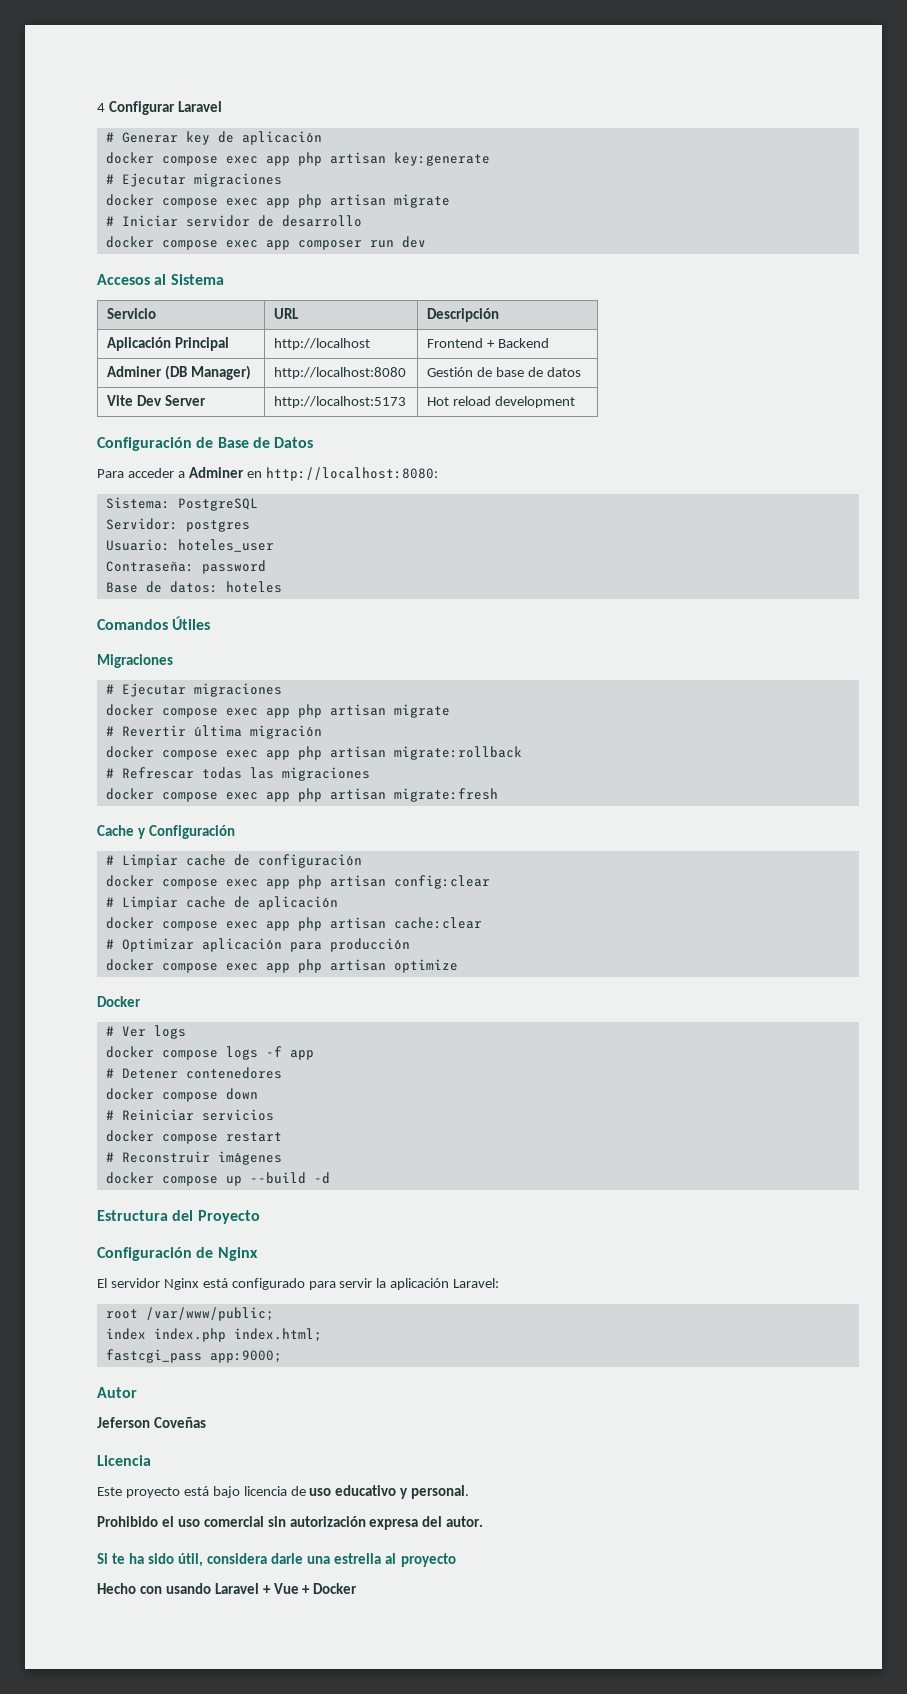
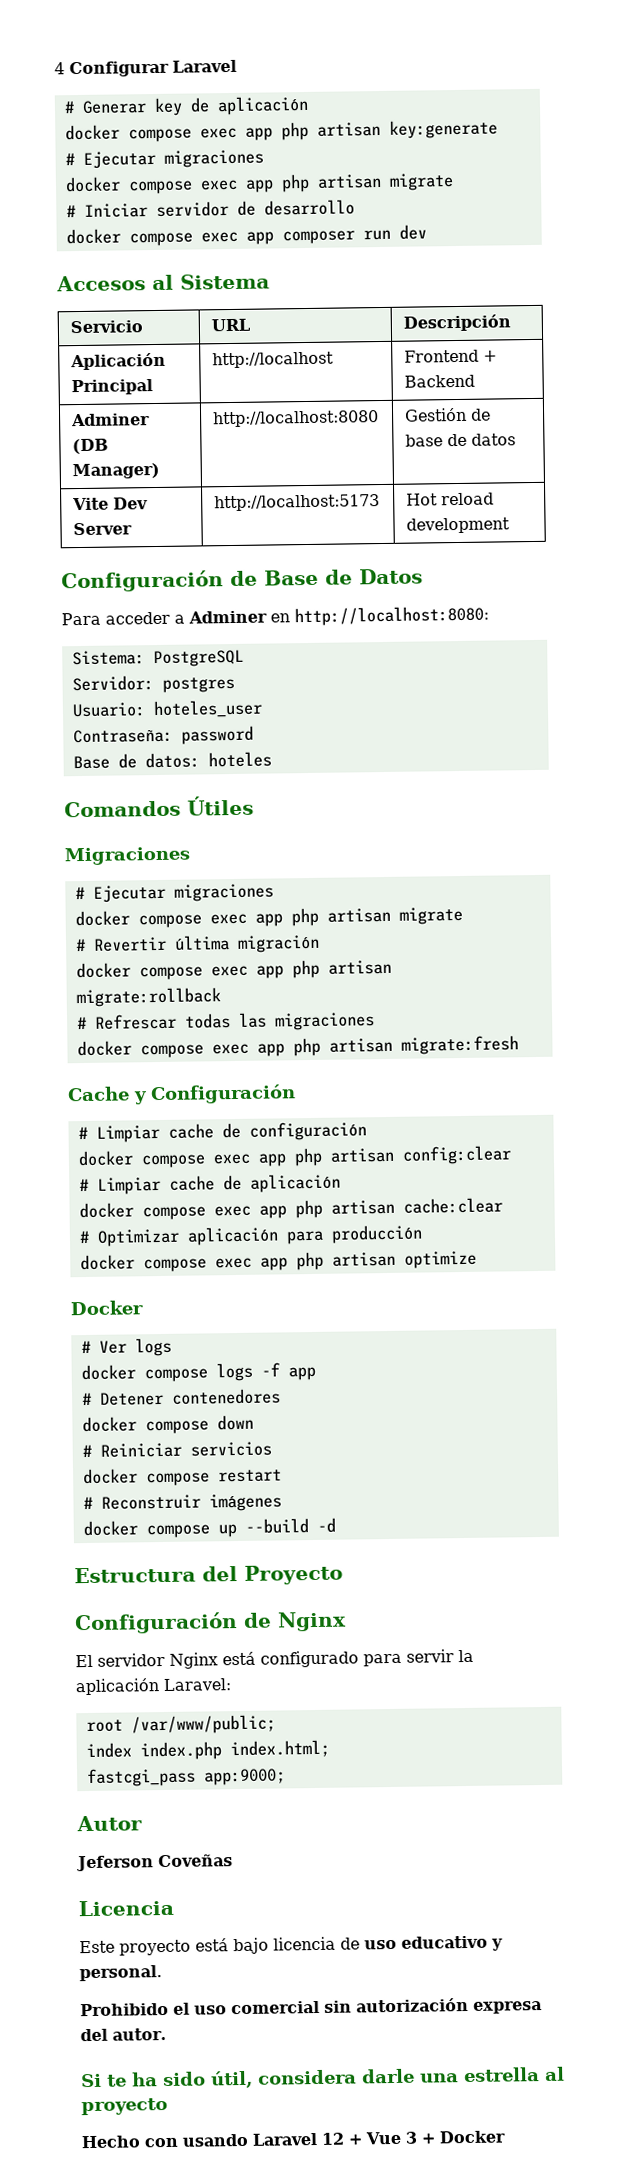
(259, 1588) none -> [321,2132,345,2145] 12
(299, 1588) none -> [404,2131,417,2144] 3

